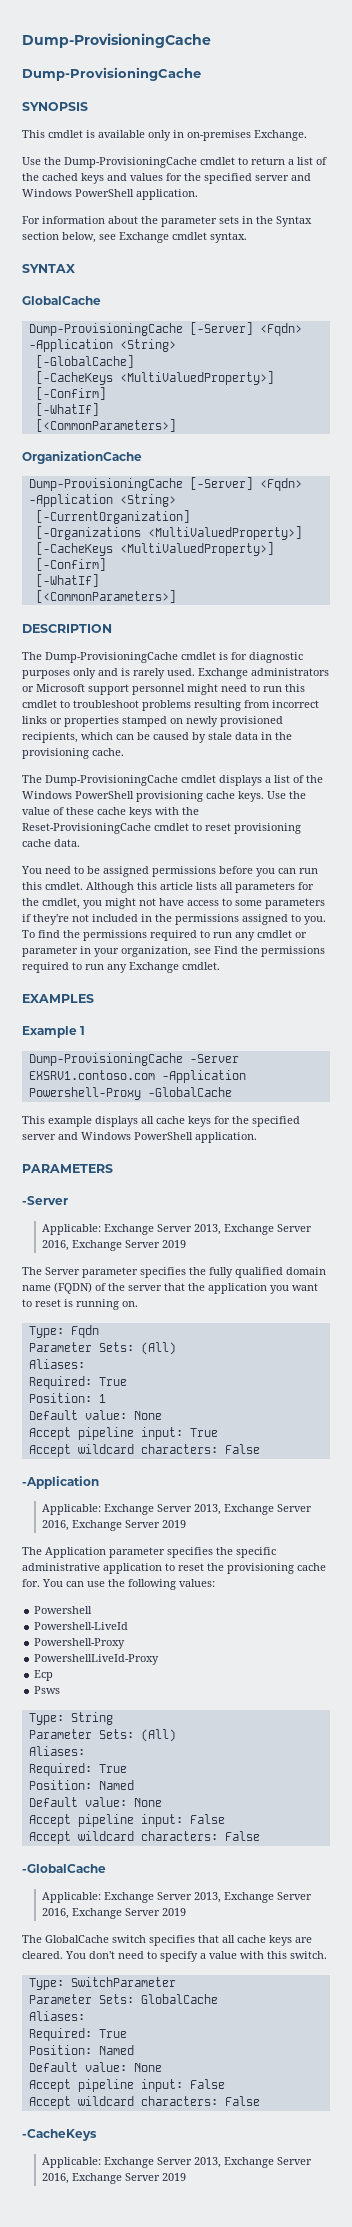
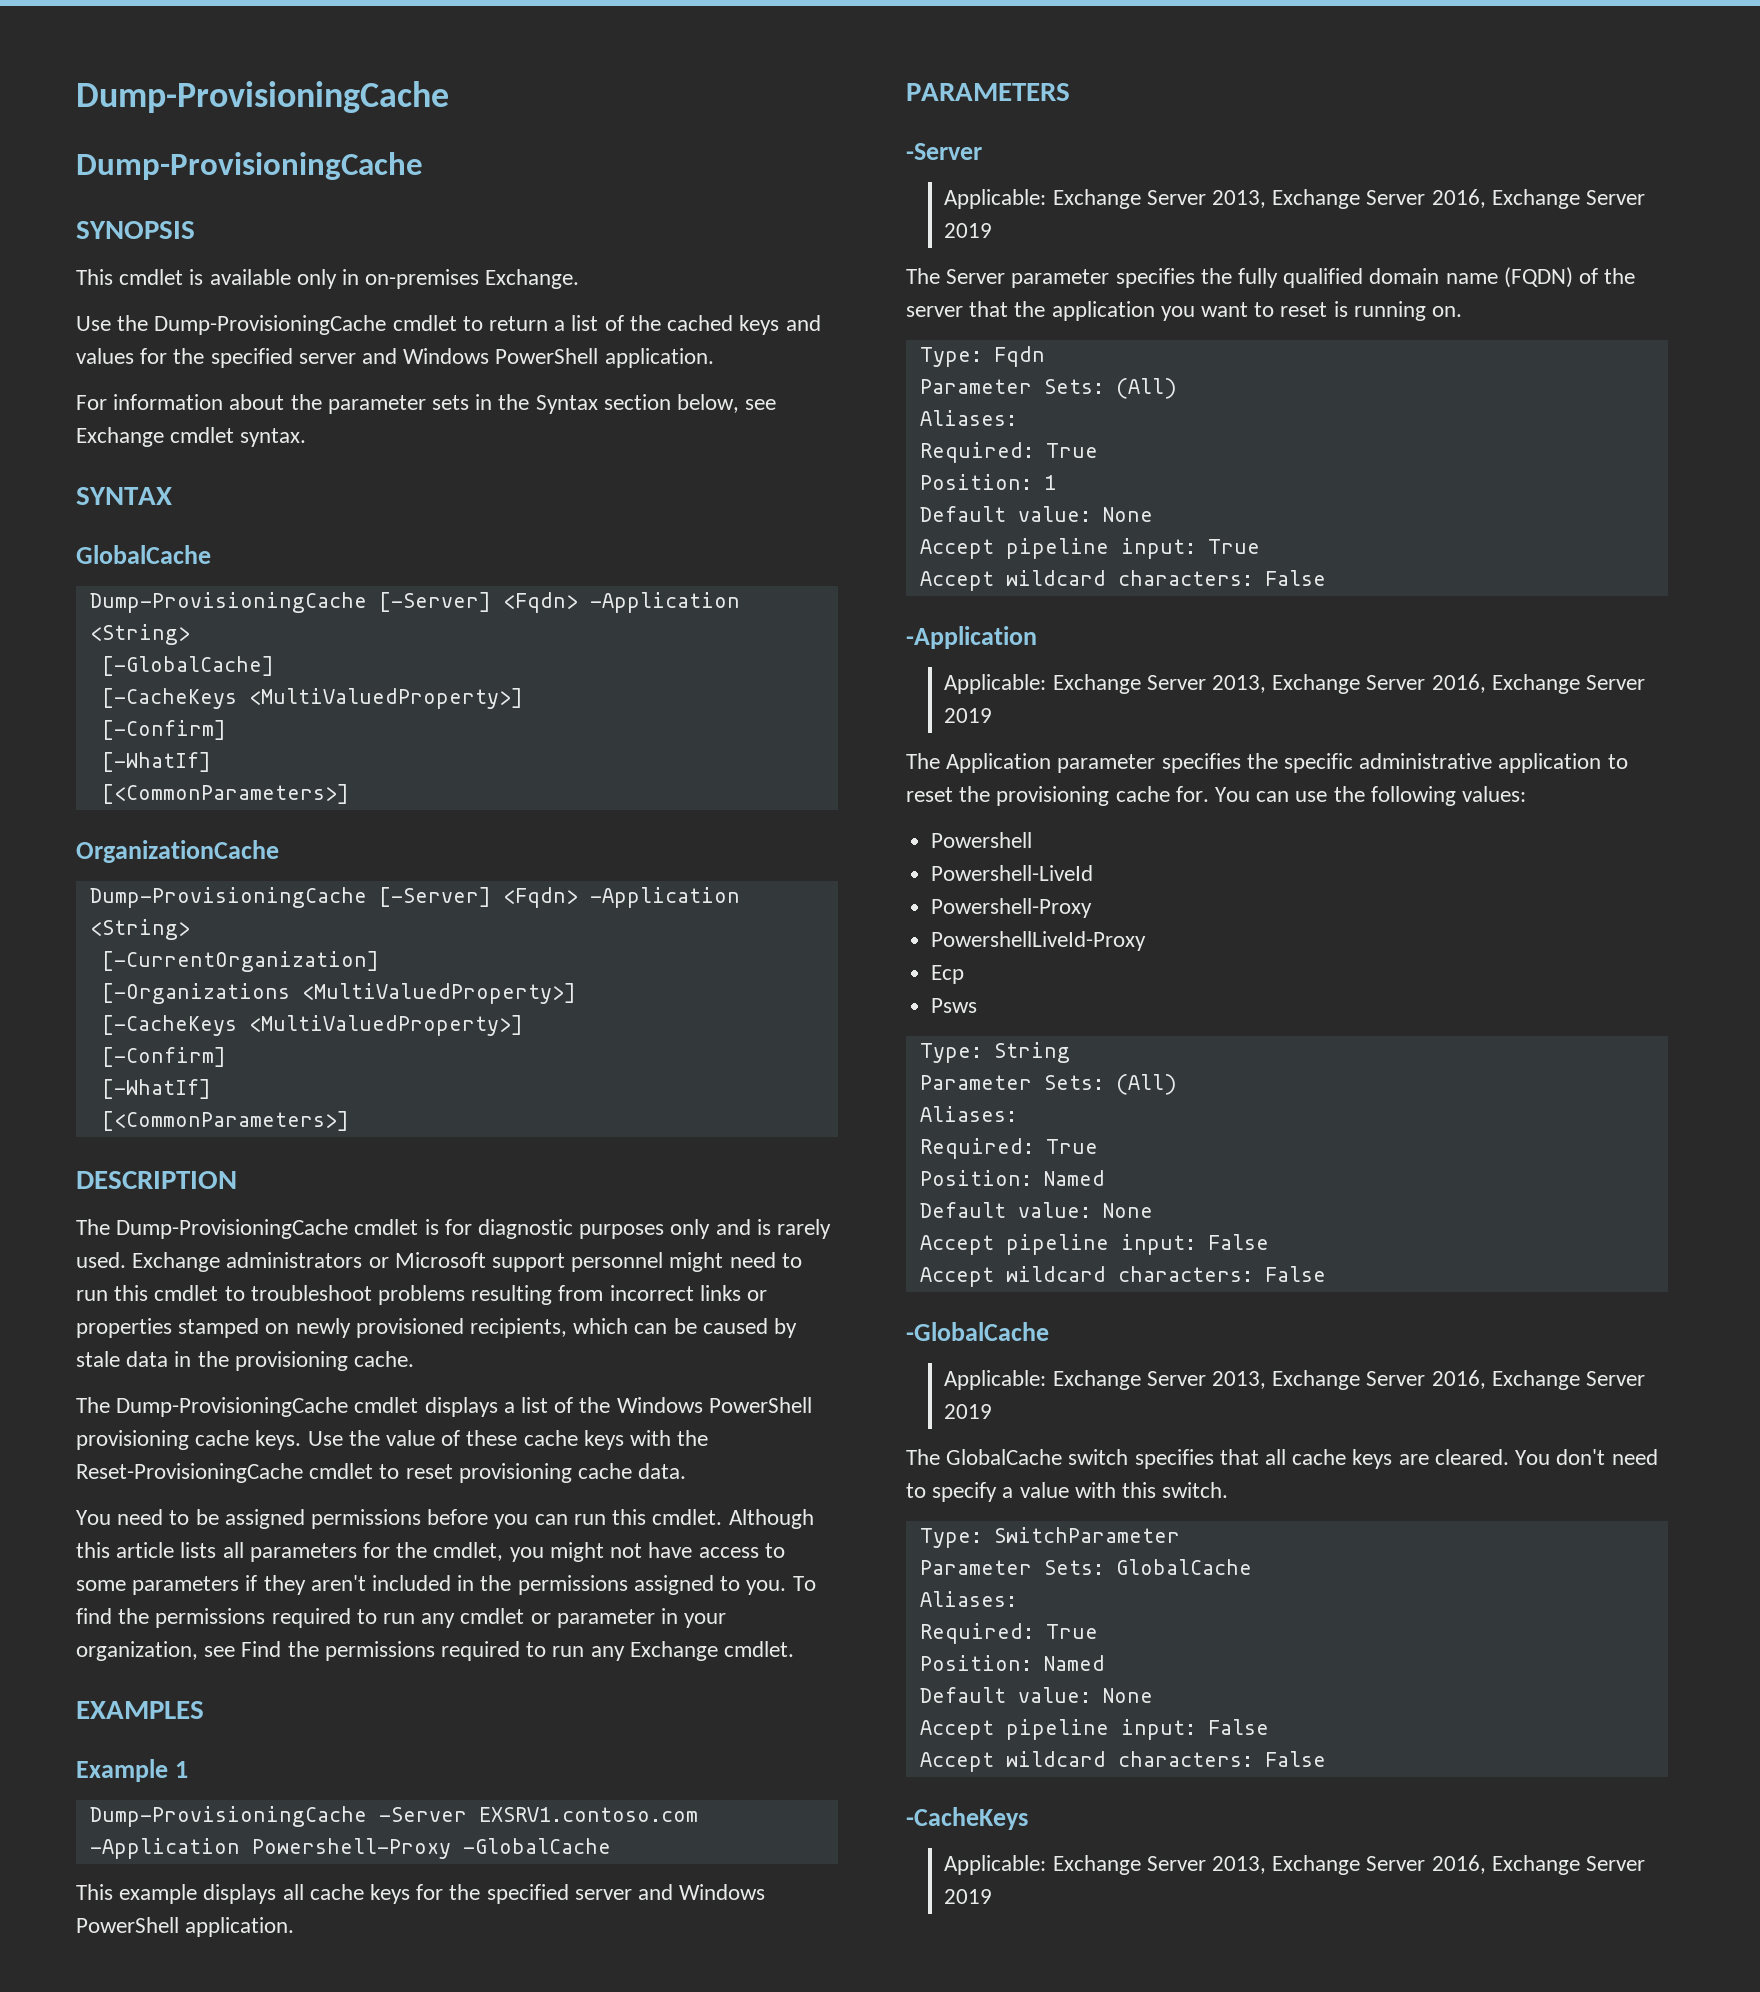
[33,914,89,925] they're not -> [263,1575,366,1595] they aren't

